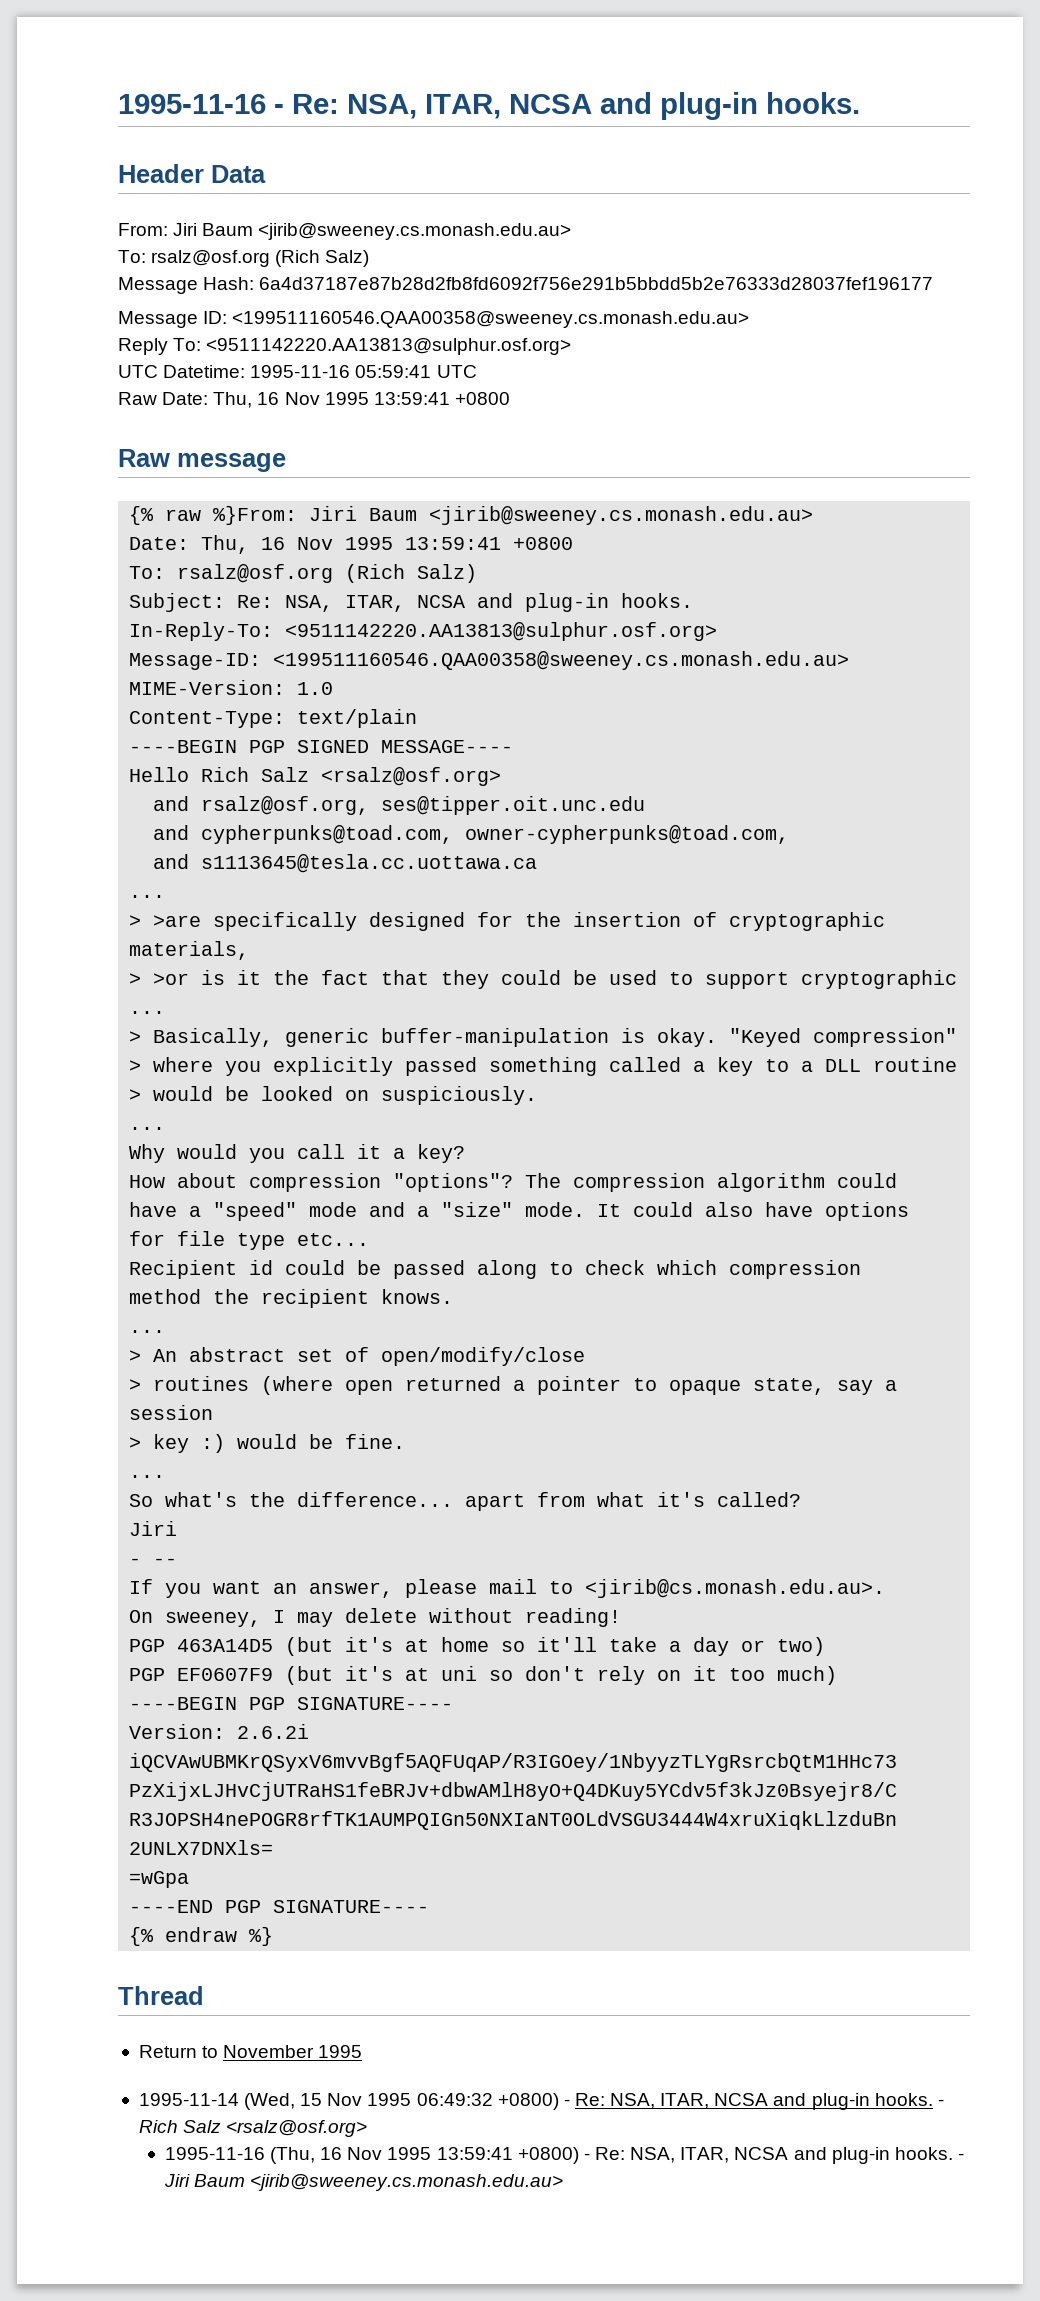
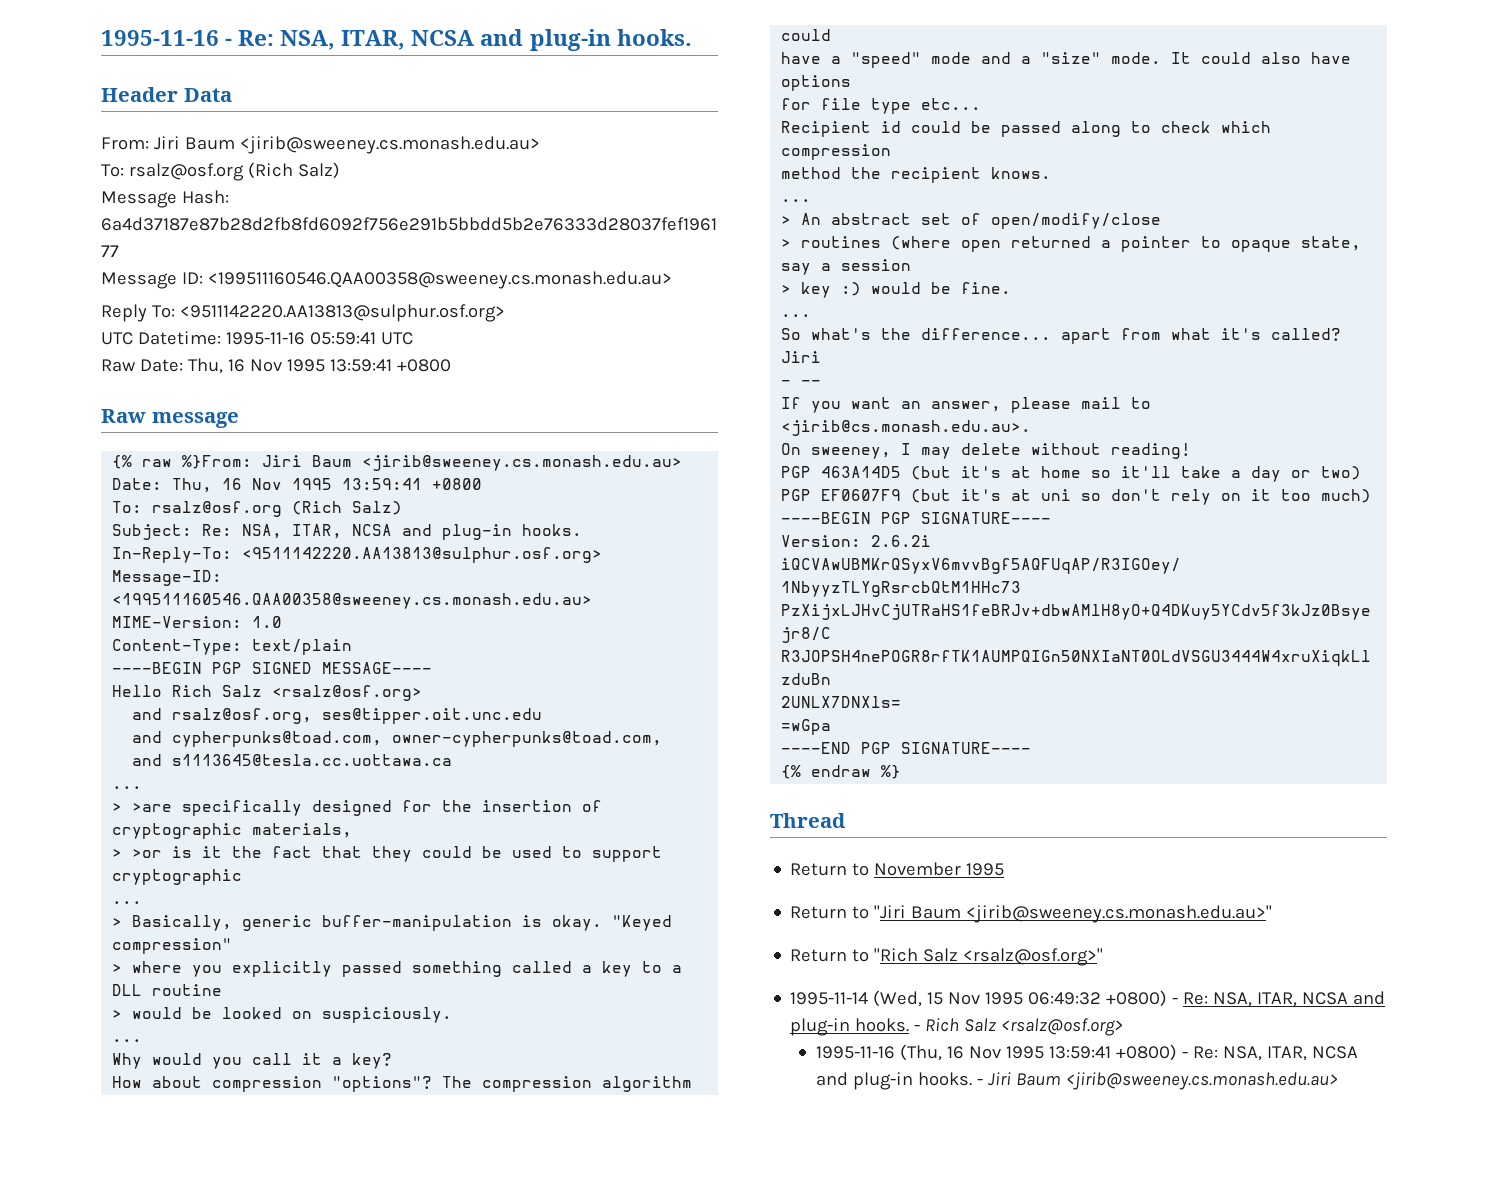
(363, 2051) none -> [790,905,1273,923] [790,948,1104,966] // Return to "Jiri Baum <jirib@sweeney.cs.monash.edu.au>" // Return to "Rich Salz <rsalz@osf.org>"

